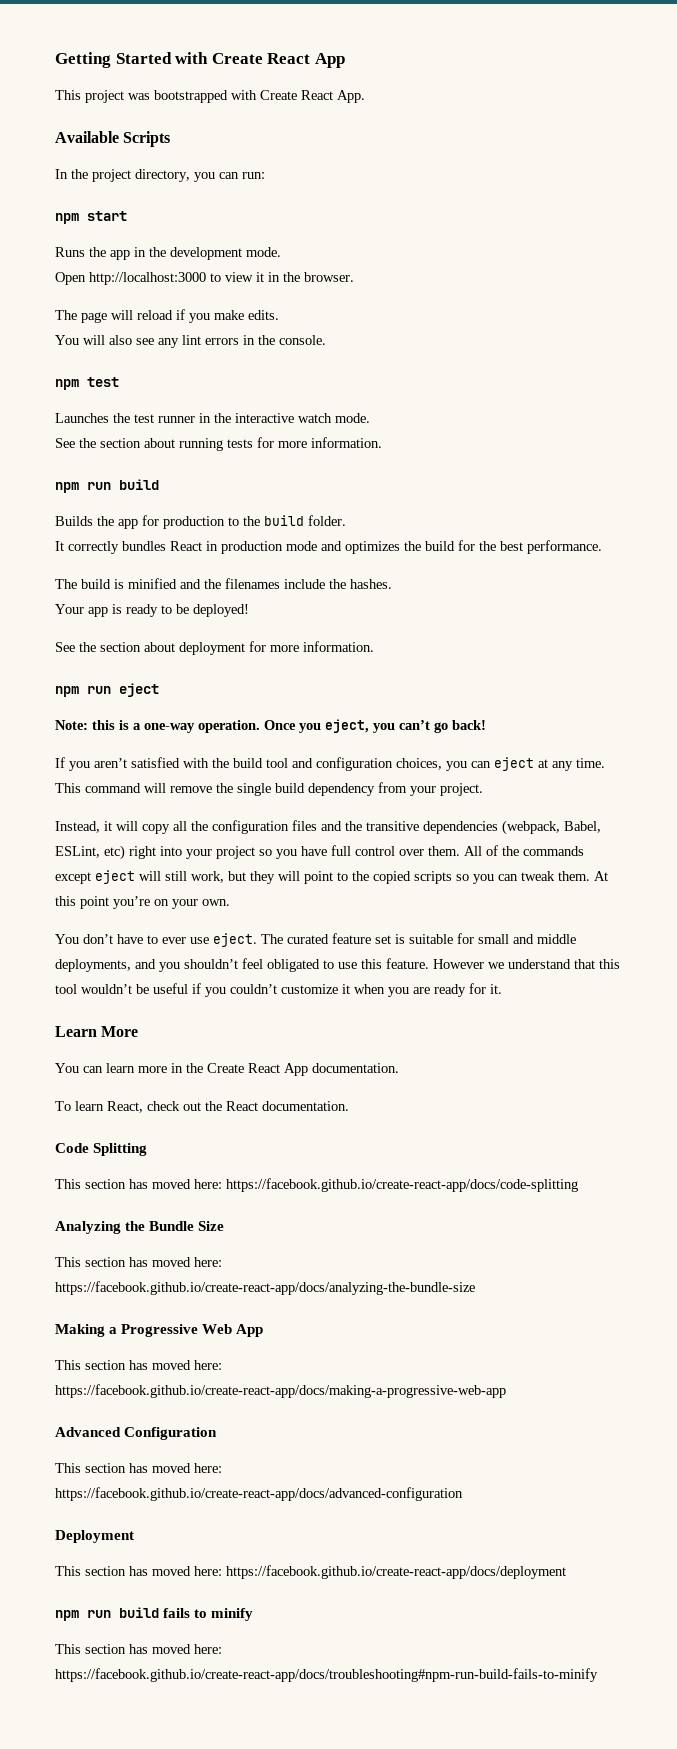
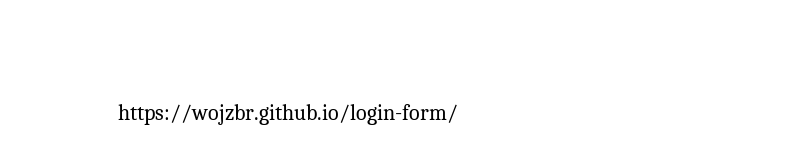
[55,52,345,68] [55,90,365,103] [55,131,171,147] [55,169,265,182] [55,211,127,224] [55,247,281,260] [55,272,354,285] [55,309,279,323] [55,335,326,348] [55,377,119,390] [55,413,370,423] [55,437,382,451] [55,479,159,493] [55,515,346,529] [55,540,602,554] [55,578,392,589] [55,604,249,617] [55,641,374,655] [55,683,159,697] [55,719,486,733] [55,757,605,771] [55,782,483,796] [55,820,601,835] [55,845,584,860] [55,870,608,884] [55,896,230,909] [55,933,576,947] [55,958,620,972] [55,983,502,997] [55,1026,139,1037] [55,1063,399,1076] [55,1101,349,1113] [55,1143,148,1156] [55,1178,578,1192] [55,1221,225,1234] [55,1257,222,1267] [55,1281,475,1295] [55,1324,264,1337] [55,1360,222,1370] [55,1384,506,1398] [55,1427,218,1440] [55,1463,222,1473] [55,1487,463,1501] [55,1530,134,1543] [55,1565,566,1579] [55,1607,254,1621] [55,1644,222,1654] [55,1668,598,1682] Getting Started with Create React App // This project was bootstrapped with Create React App. // Available Scripts // In the project directory, you can run: // npm start // Runs the app in the development mode. // Open http://localhost:3000 to view it in the browser. // The page will reload if you make edits. // You will also see any lint errors in the console. // npm test // Launches the test runner in the interactive watch mode. // See the section about running tests for more information. // npm run build // Builds the app for production to the build folder. // It correctly bundles React in production mode and optimizes the build for the best performance. // The build is minified and the filenames include the hashes. // Your app is ready to be deployed! // See the section about deployment for more information. // npm run eject // Note: this is a one-way operation. Once you eject, you can’t go back! // If you aren’t satisfied with the build tool and configuration choices, you can eject at any time. This command will remove the single build dependency from your project. // Instead, it will copy all the configuration files and the transitive dependencies (webpack, Babel, ESLint, etc) right into your project so you have full control over them. All of the commands except eject will still work, but they will point to the copied scripts so you can tweak them. At this point you’re on your own. // You don’t have to ever use eject. The curated feature set is suitable for small and middle deployments, and you shouldn’t feel obligated to use this feature. However we understand that this tool wouldn’t be useful if you couldn’t customize it when you are ready for it. // Learn More // You can learn more in the Create React App documentation. // To learn React, check out the React documentation. // Code Splitting // This section has moved here: https://facebook.github.io/create-react-app/docs/code-splitting // Analyzing the Bundle Size // This section has moved here: https://facebook.github.io/create-react-app/docs/analyzing-the-bundle-size // Making a Progressive Web App // This section has moved here: https://facebook.github.io/create-react-app/docs/making-a-progressive-web-app // Advanced Configuration // This section has moved here: https://facebook.github.io/create-react-app/docs/advanced-configuration // Deployment // This section has moved here: https://facebook.github.io/create-react-app/docs/deployment // npm run build fails to minify // This section has moved here: https://facebook.github.io/create-react-app/docs/troubleshooting#npm-run-build-fails-to-minify -> [118,104,458,125] https://wojzbr.github.io/login-form/

